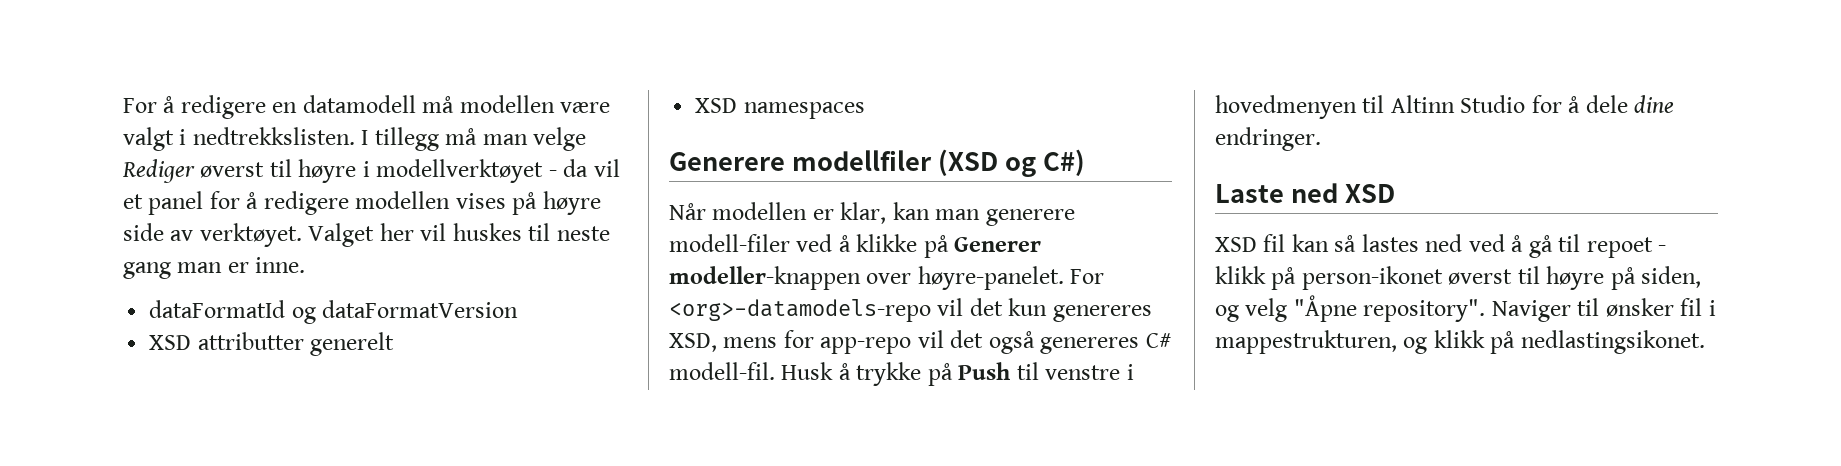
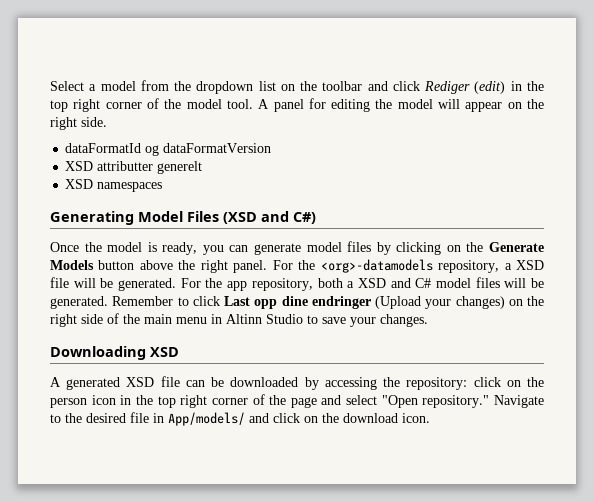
[123,95,611,119] [123,127,587,151] [122,159,620,183] [123,191,601,215] [123,223,610,247] [123,257,306,279] For å redigere en datamodell må modellen være valgt i nedtrekkslisten. I tillegg må man velge Rediger øverst til høyre i modellverktøyet - da vil et panel for å redigere modellen vises på høyre side av verktøyet. Valget her vil huskes til neste gang man er inne. -> [50,80,544,94] [50,98,544,112] [50,117,107,130] Select a model from the dropdown list on the toolbar and click Rediger (edit) in the top right corner of the model tool. A panel for editing the model will appear on the right side.
[669,149,1085,177] [669,202,1075,226] [669,234,1042,258] [669,266,1105,290] [669,298,1152,322] [669,330,1171,354] [669,362,1134,386] [1215,95,1675,119] [1215,127,1321,151] [1215,183,1395,203] [1215,234,1667,258] [1215,266,1702,290] [1215,295,1716,322] [1215,330,1705,354] Generere modellfiler (XSD og C#) // Når modellen er klar, kan man generere modell-filer ved å klikke på Generer modeller-knappen over høyre-panelet. For <org>-datamodels-repo vil det kun genereres XSD, mens for app-repo vil det også genereres C# modell-fil. Husk å trykke på Push til venstre i hovedmenyen til Altinn Studio for å dele dine endringer. // Laste ned XSD // XSD fil kan så lastes ned ved å gå til repoet - klikk på person-ikonet øverst til høyre på siden, og velg "Åpne repository". Naviger til ønsker fil i mappestrukturen, og klikk på nedlastingsikonet. -> [50,211,316,225] [50,241,544,255] [50,259,544,273] [50,277,544,291] [50,296,544,309] [50,313,428,327] [50,346,179,360] [50,376,544,390] [50,394,544,408] [50,412,430,426] Generating Model Files (XSD and C#) // Once the model is ready, you can generate model files by clicking on the Generate Models button above the right panel. For the <org>-datamodels repository, a XSD file will be generated. For the app repository, both a XSD and C# model files will be generated. Remember to click Last opp dine endringer (Upload your changes) on the right side of the main menu in Altinn Studio to save your changes. // Downloading XSD // A generated XSD file can be downloaded by accessing the repository: click on the person icon in the top right corner of the page and select "Open repository." Navigate to the desired file in App/models/ and click on the download icon.

